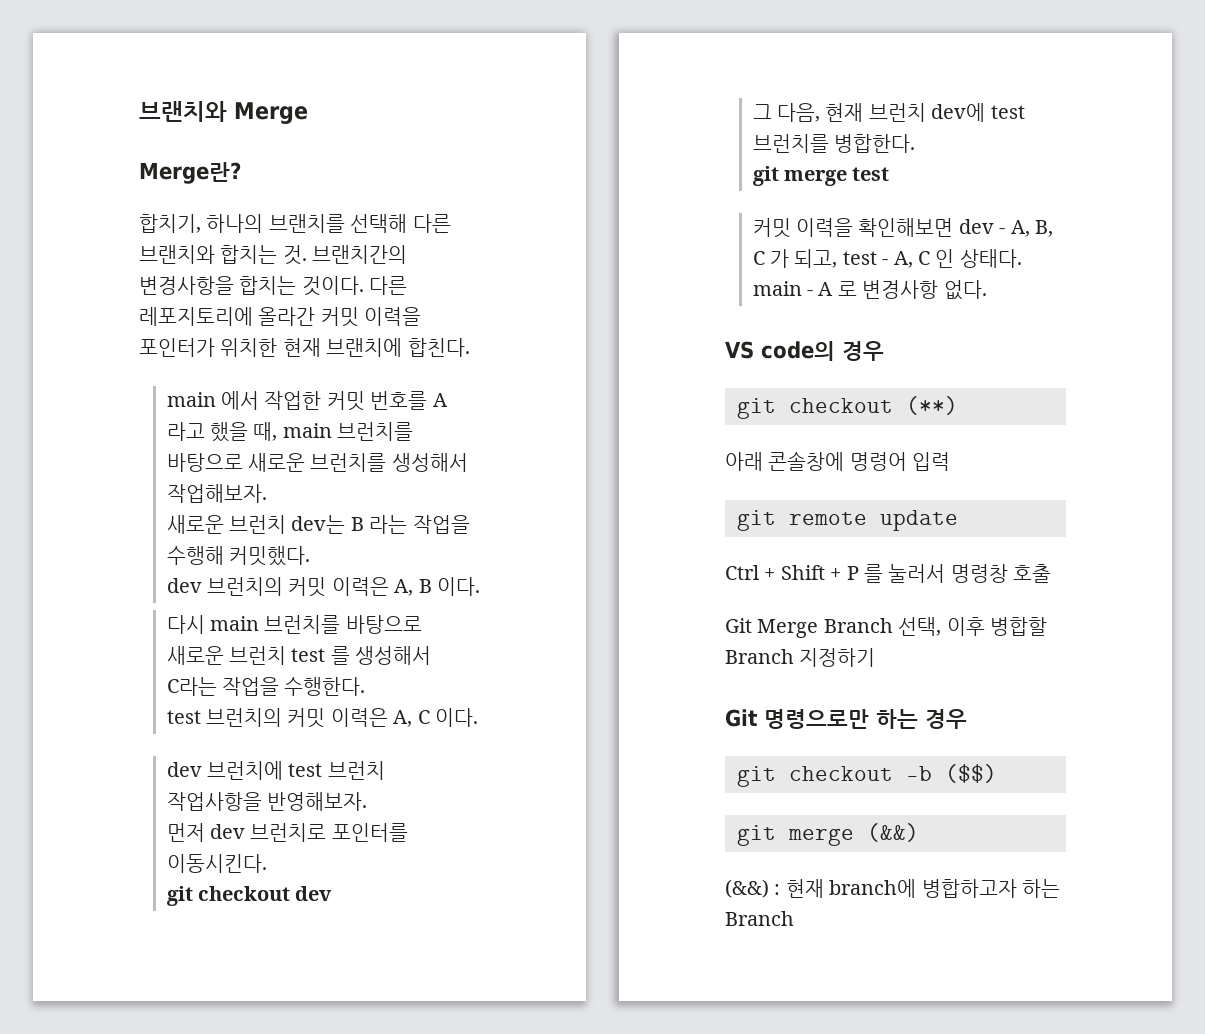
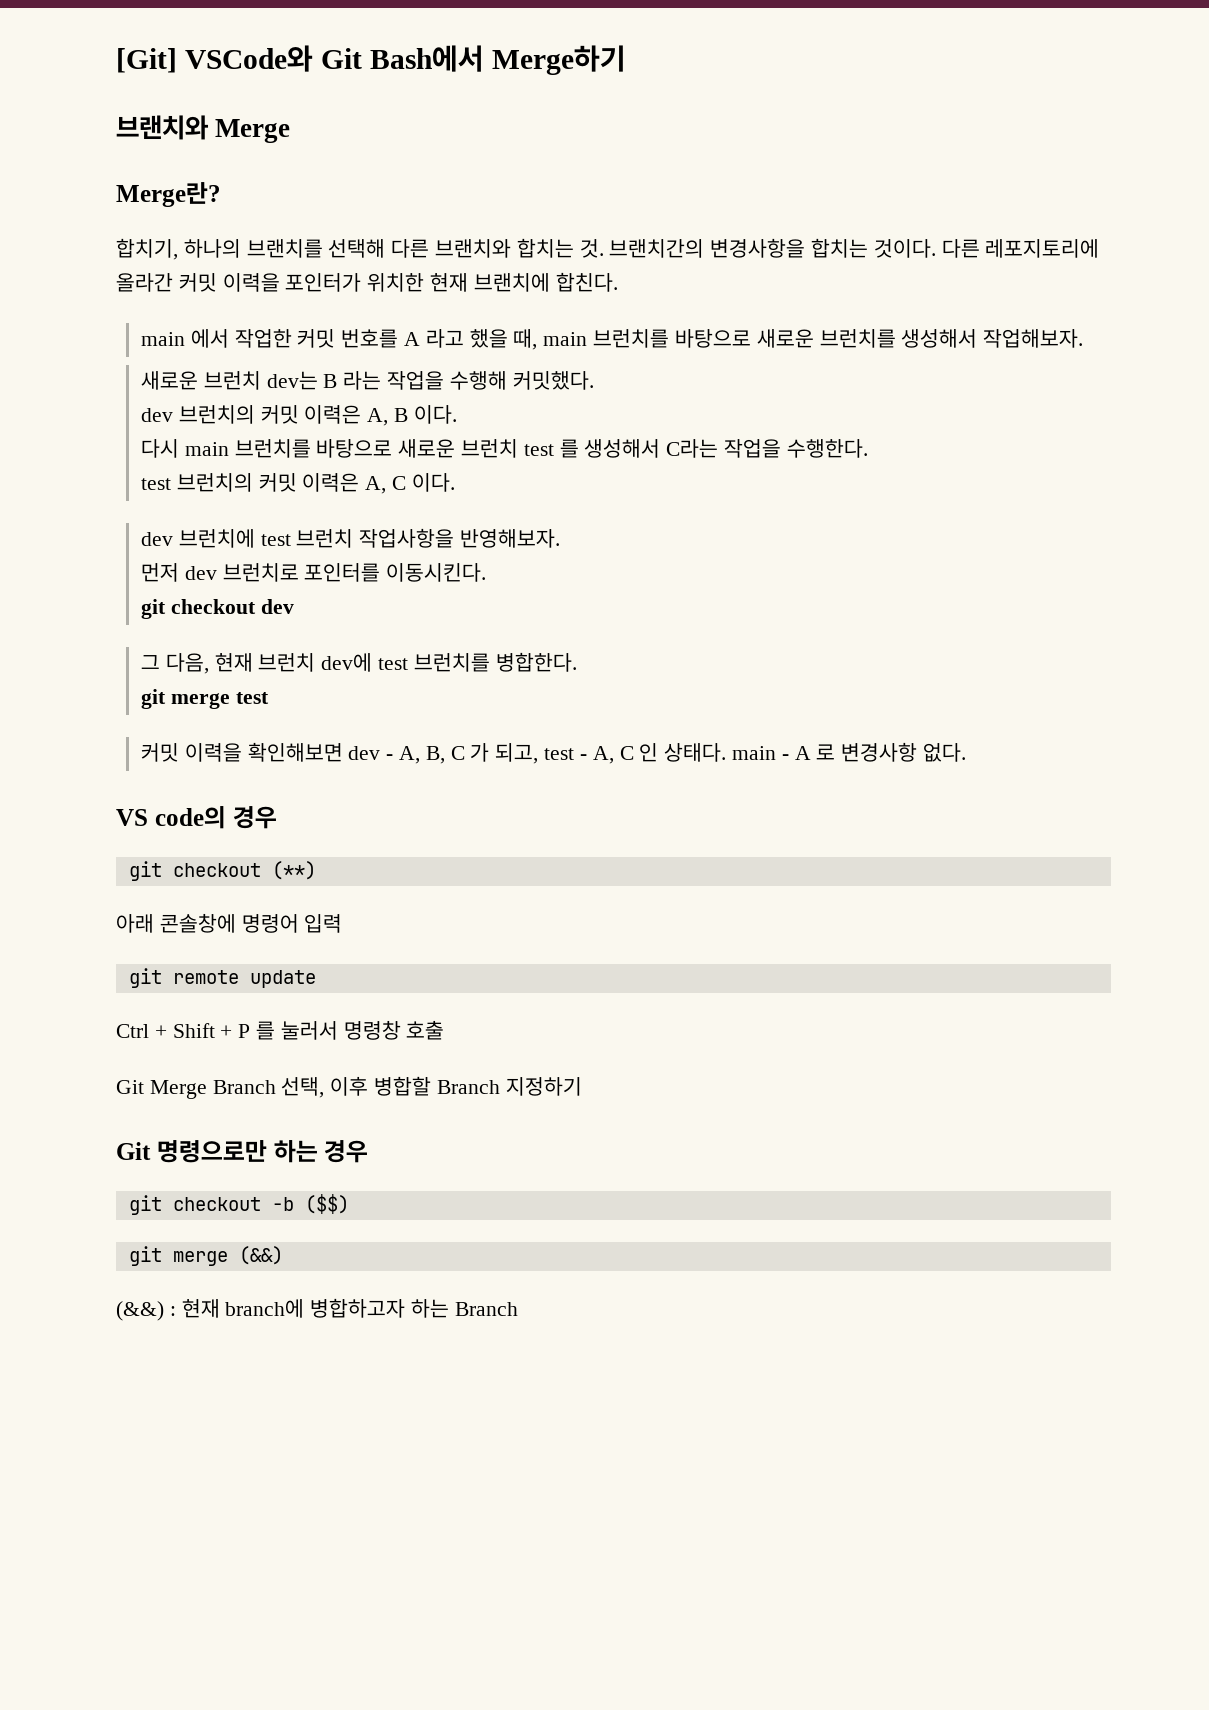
(139, 111) none -> [116,45,626,75] [Git] VSCode와 Git Bash에서 Merge하기 //

